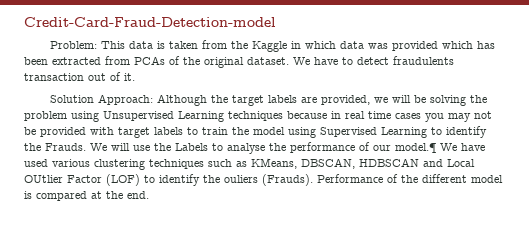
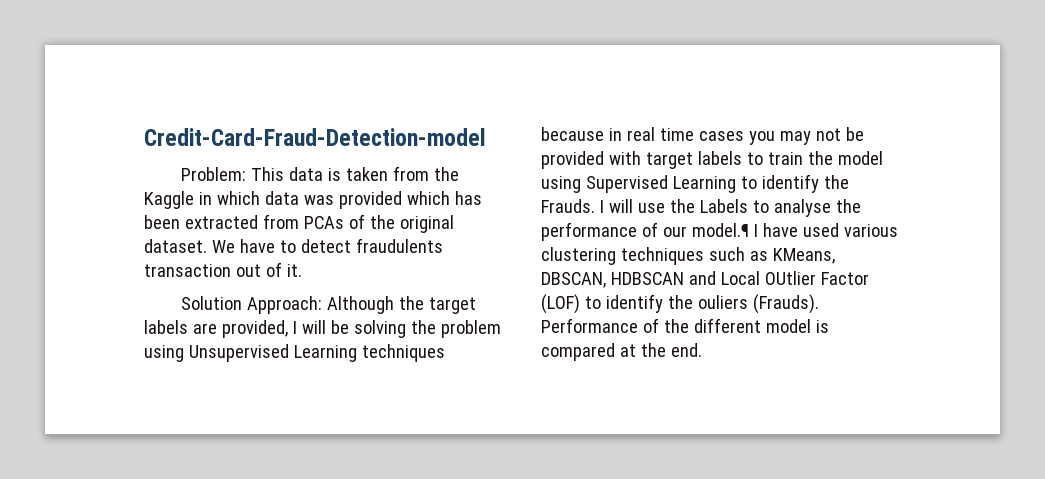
[374,97,389,103] we -> [292,321,297,334] I
[90,143,107,151] We -> [599,200,604,213] I
[440,143,457,151] We -> [753,224,758,237] I

